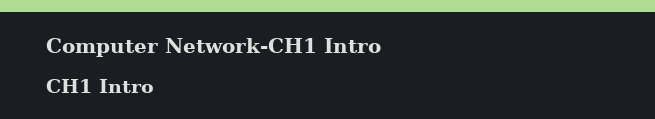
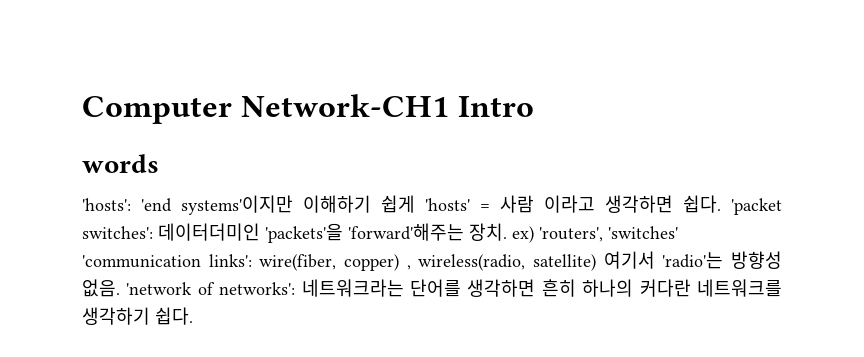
[46,79,154,93] CH1 Intro -> [82,154,159,173] [82,195,782,215] [82,223,678,243] [82,251,782,271] [82,279,782,297] [82,307,193,325] words // 'hosts': 'end systems'이지만 이해하기 쉽게 'hosts' = 사람 이라고 생각하면 쉽다. 'packet switches': 데이터더미인 'packets'을 'forward'해주는 장치. ex) 'routers', 'switches' 'communication links': wire(fiber, copper) , wireless(radio, satellite) 여기서 'radio'는 방향성 없음. 'network of networks': 네트워크라는 단어를 생각하면 흔히 하나의 커다란 네트워크를 생각하기 쉽다.

